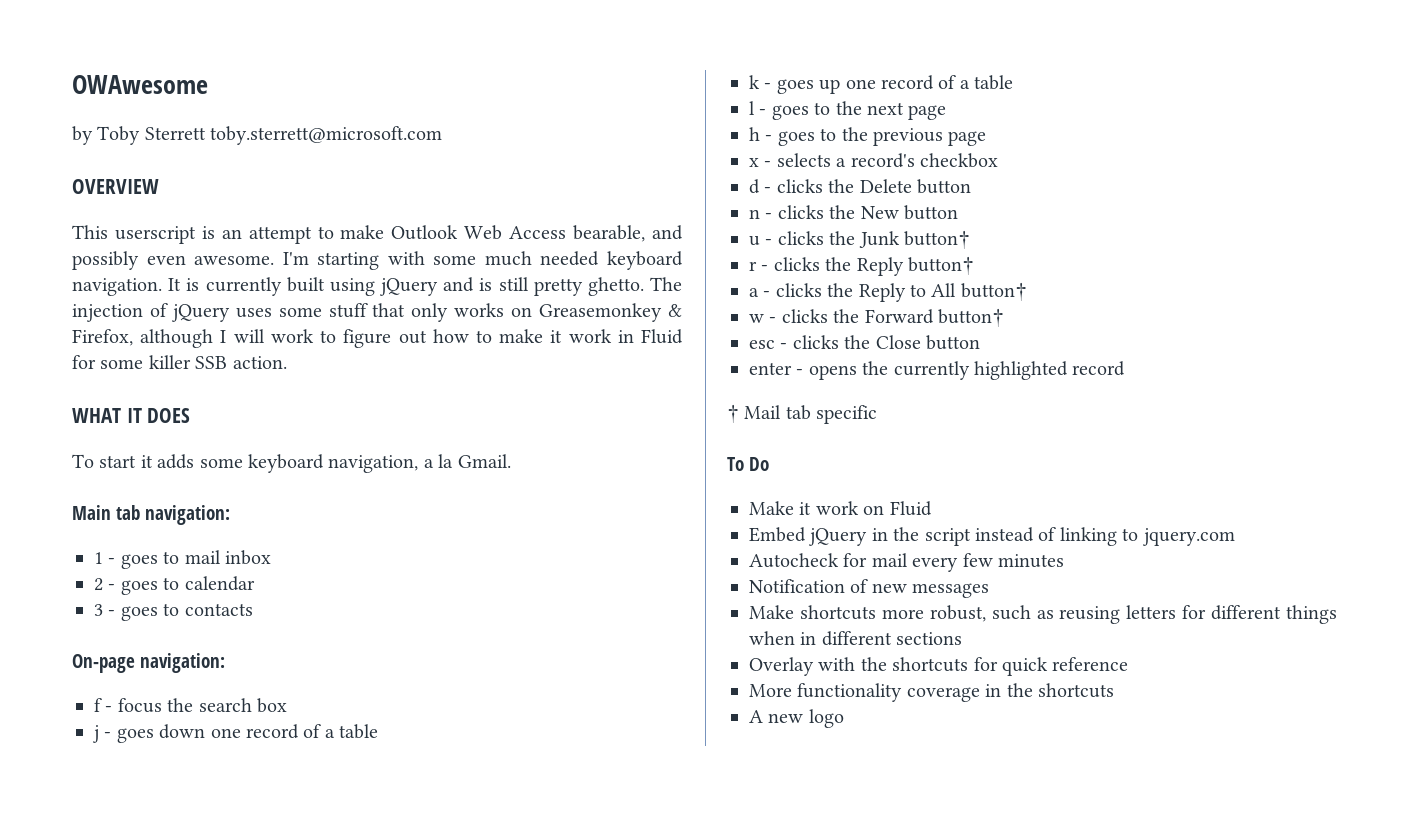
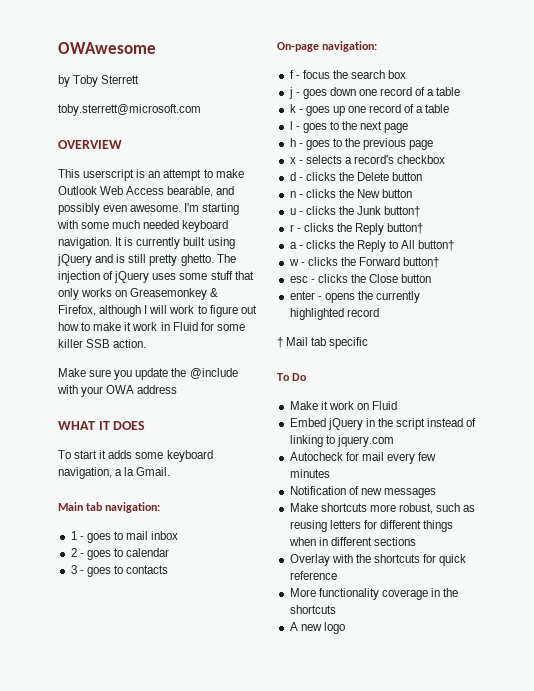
(206, 133) none -> (140, 79) //
(287, 362) none -> [58,368,238,380] [57,385,178,397] // Make sure you update the @include with your OWA address

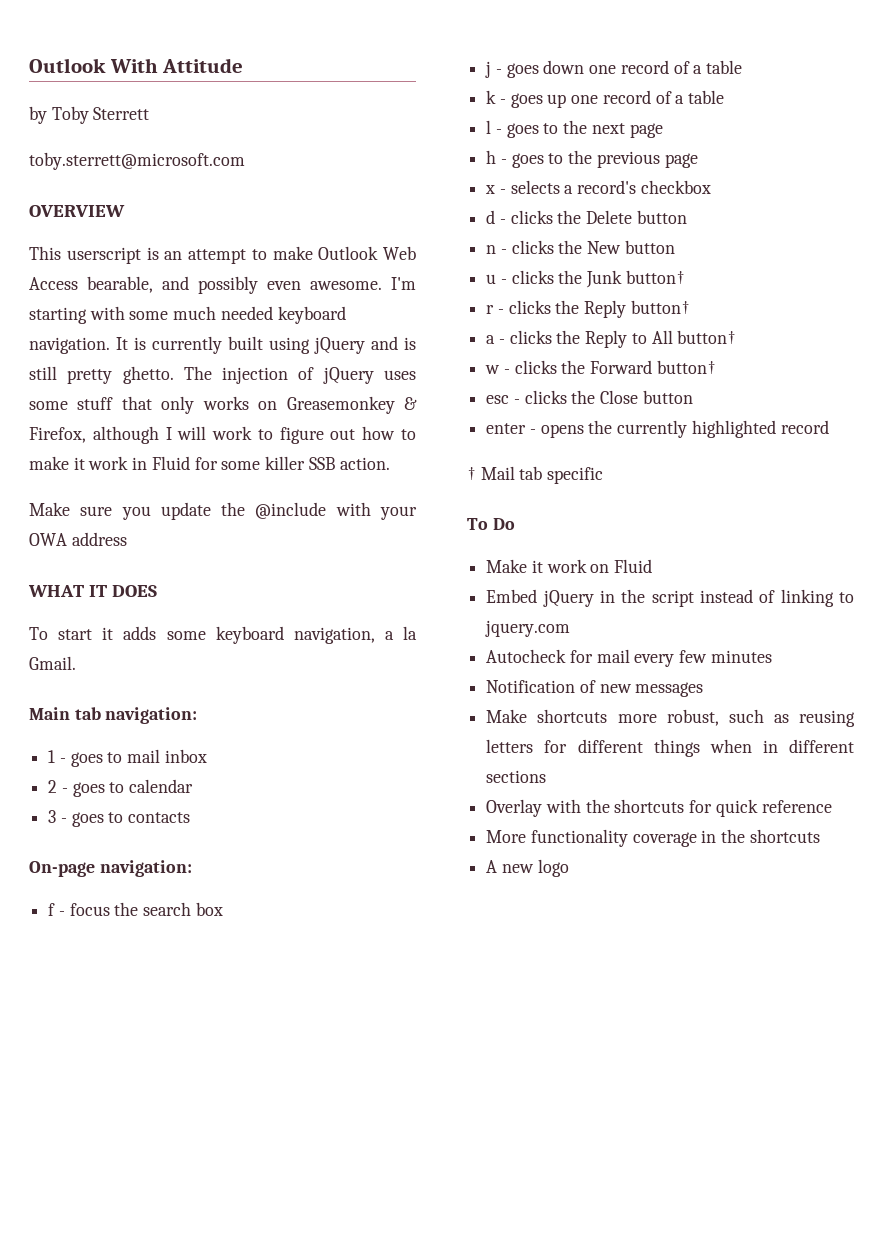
[58,42,156,54] OWAwesome -> [29,58,244,73] Outlook With Attitude

